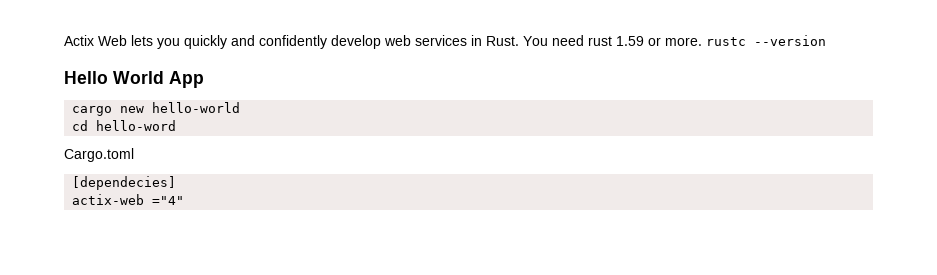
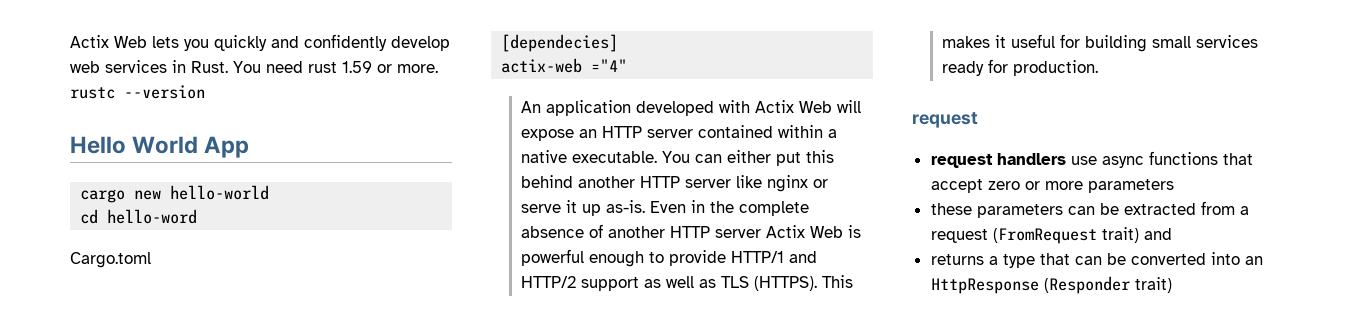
(185, 200) none -> [521,100,862,116] [521,125,838,141] [521,150,835,166] [521,175,829,192] [521,200,810,216] [521,224,862,238] [521,249,818,267] [521,275,854,291] [942,34,1259,52] [942,59,1099,76] [912,112,978,128] [930,151,1253,168] [930,179,1174,193] [930,201,1249,218] [930,227,1172,244] [930,252,1263,268] [930,276,1172,294] // An application developed with Actix Web will expose an HTTP server contained within a native executable. You can either put this behind another HTTP server like nginx or serve it up as-is. Even in the complete absence of another HTTP server Actix Web is powerful enough to provide HTTP/1 and HTTP/2 support as well as TLS (HTTPS). This makes it useful for building small services ready for production. // request // request handlers use async functions that accept zero or more parameters // these parameters can be extracted from a request (FromRequest trait) and // returns a type that can be converted into an HttpResponse (Responder trait)

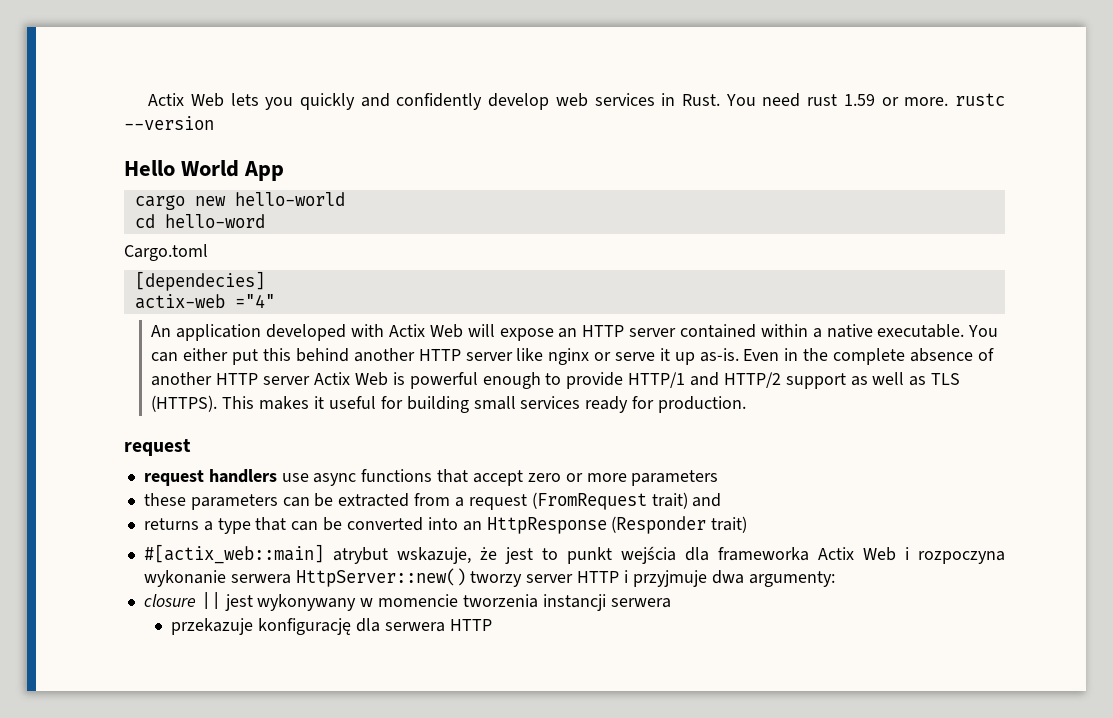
(1172, 285) none -> [143,544,1005,564] [143,568,835,587] [143,592,671,611] [171,618,492,635] // #[actix_web::main] atrybut wskazuje, że jest to punkt wejścia dla frameworka Actix Web i rozpoczyna wykonanie serwera HttpServer::new() tworzy server HTTP i przyjmuje dwa argumenty: // closure || jest wykonywany w momencie tworzenia instancji serwera // przekazuje konfigurację dla serwera HTTP

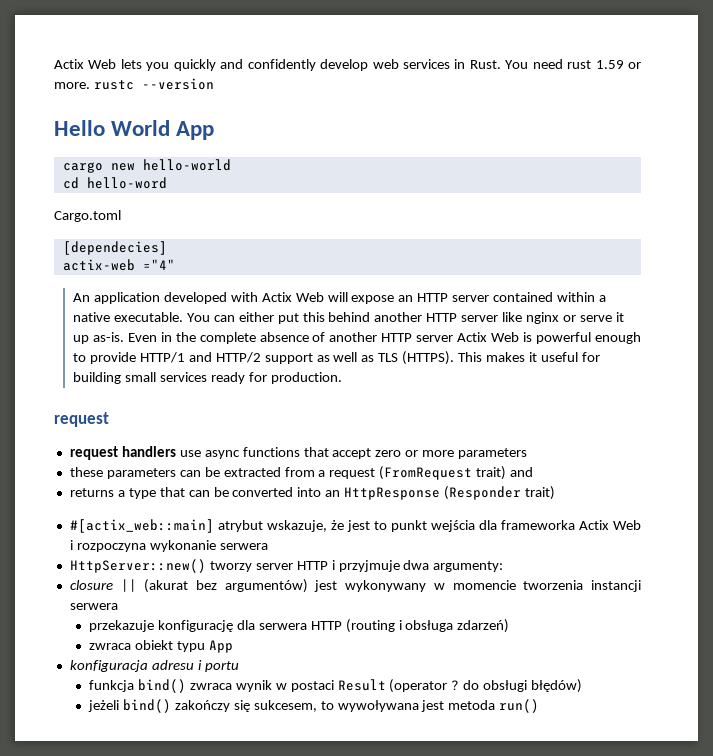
(291, 579) none -> (268, 546) //
(221, 600) none -> [144,579,308,593] (akurat bez argumentów)
(492, 625) none -> [345,619,510,633] [89,640,233,653] [69,660,239,672] [89,679,583,693] [88,699,540,713] (routing i obsługa zdarzeń) // zwraca obiekt typu App // konfiguracja adresu i portu // funkcja bind() zwraca wynik w postaci Result (operator ? do obsługi błędów) // jeżeli bind() zakończy się sukcesem, to wywoływana jest metoda run()

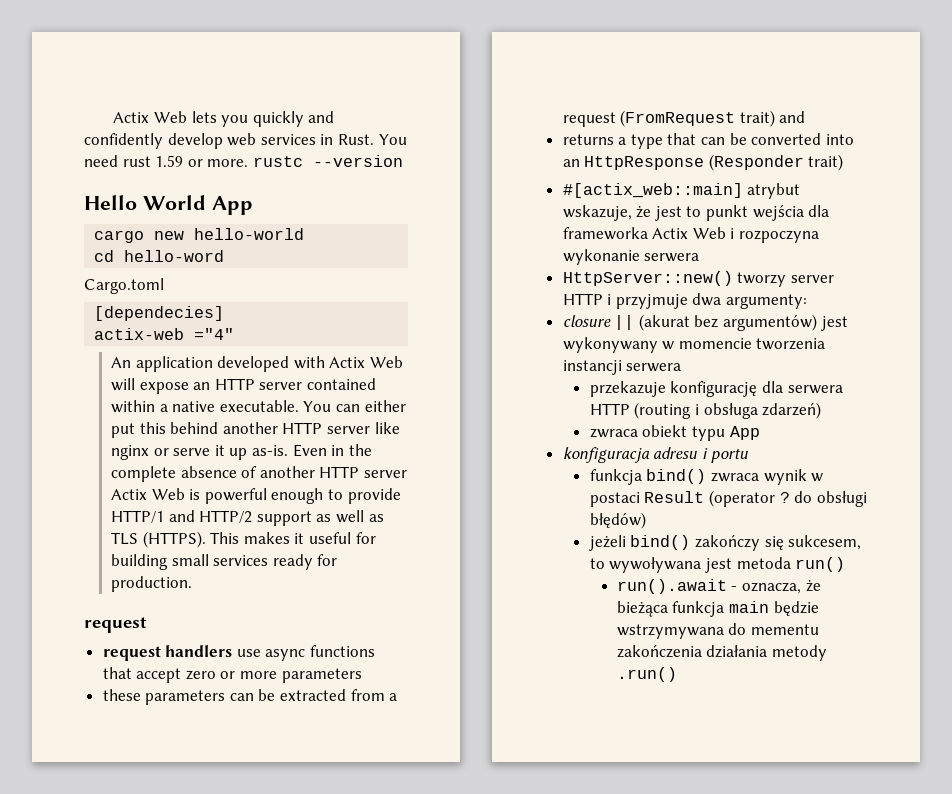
(540, 706) none -> [616,579,821,594] [616,601,819,617] [616,623,820,639] [616,645,828,661] [616,667,677,682] // run().await - oznacza, że bieżąca funkcja main będzie wstrzymywana do mementu zakończenia działania metody .run()

